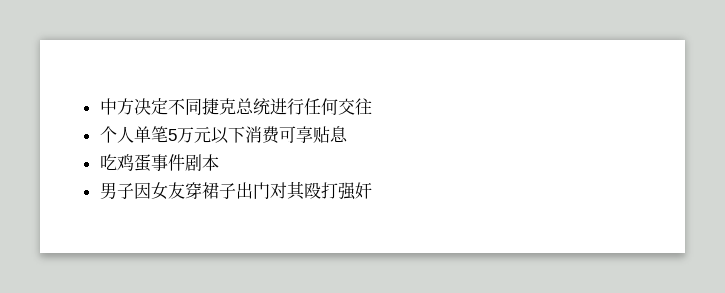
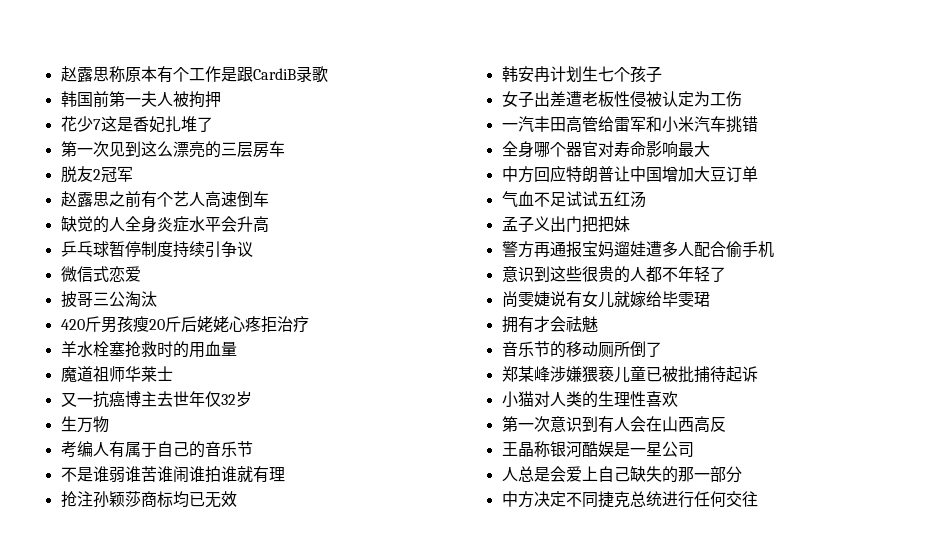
(99, 106) none -> [60,66,328,83] [60,91,221,108] [60,116,213,133] [60,141,285,158] [60,166,133,183] [60,191,269,208] [60,216,269,233] [60,241,253,258] [60,266,141,282] [60,291,157,308] [60,316,309,333] [60,341,237,358] [60,366,173,382] [60,391,252,408] [60,416,109,433] [60,441,253,458] [60,466,285,483] [60,491,237,508] [501,66,662,83] [501,91,742,108] [501,116,758,133] [501,141,710,158] [501,165,758,183] [501,191,646,208] [501,216,630,233] [501,241,774,258] [501,266,726,283] [501,291,710,308] [501,316,598,333] [501,341,662,358] [501,365,758,383] [501,391,678,408] [501,416,726,433] [501,441,694,457] [501,466,742,483] 赵露思称原本有个工作是跟CardiB录歌 // 韩国前第一夫人被拘押 // 花少7这是香妃扎堆了 // 第一次见到这么漂亮的三层房车 // 脱友2冠军 // 赵露思之前有个艺人高速倒车 // 缺觉的人全身炎症水平会升高 // 乒乓球暂停制度持续引争议 // 微信式恋爱 // 披哥三公淘汰 // 420斤男孩瘦20斤后姥姥心疼拒治疗 // 羊水栓塞抢救时的用血量 // 魔道祖师华莱士 // 又一抗癌博主去世年仅32岁 // 生万物 // 考编人有属于自己的音乐节 // 不是谁弱谁苦谁闹谁拍谁就有理 // 抢注孙颖莎商标均已无效 // 韩安冉计划生七个孩子 // 女子出差遭老板性侵被认定为工伤 // 一汽丰田高管给雷军和小米汽车挑错 // 全身哪个器官对寿命影响最大 // 中方回应特朗普让中国增加大豆订单 // 气血不足试试五红汤 // 孟子义出门把把妹 // 警方再通报宝妈遛娃遭多人配合偷手机 // 意识到这些很贵的人都不年轻了 // 尚雯婕说有女儿就嫁给毕雯珺 // 拥有才会祛魅 // 音乐节的移动厕所倒了 // 郑某峰涉嫌猥亵儿童已被批捕待起诉 // 小猫对人类的生理性喜欢 // 第一次意识到有人会在山西高反 // 王晶称银河酷娱是一星公司 // 人总是会爱上自己缺失的那一部分 //
[99,126,348,144] [99,154,219,172] [99,181,372,200] // 个人单笔5万元以下消费可享贴息 // 吃鸡蛋事件剧本 // 男子因女友穿裙子出门对其殴打强奸 -> (758, 499) none

